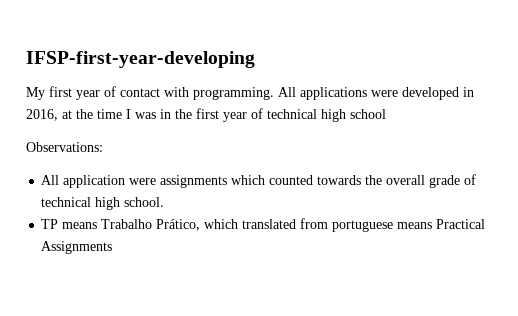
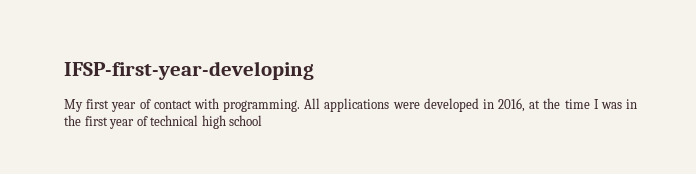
[26,142,103,152] [41,174,477,188] [41,197,165,210] [41,218,486,232] [41,241,113,254] // Observations: // All application were assignments which counted towards the overall grade of technical high school. // TP means Trabalho Prático, which translated from portuguese means Practical Assignments -> (263, 120) none

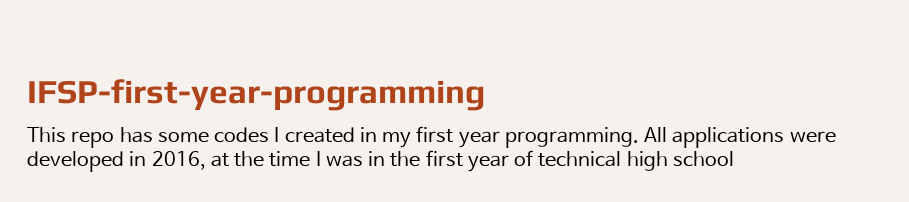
[64,61,314,80] [64,98,219,112] IFSP-first-year-developing // My first year of contact with -> [27,79,485,111] [27,126,500,148] IFSP-first-year-programming // This repo has some codes I created in my first year

